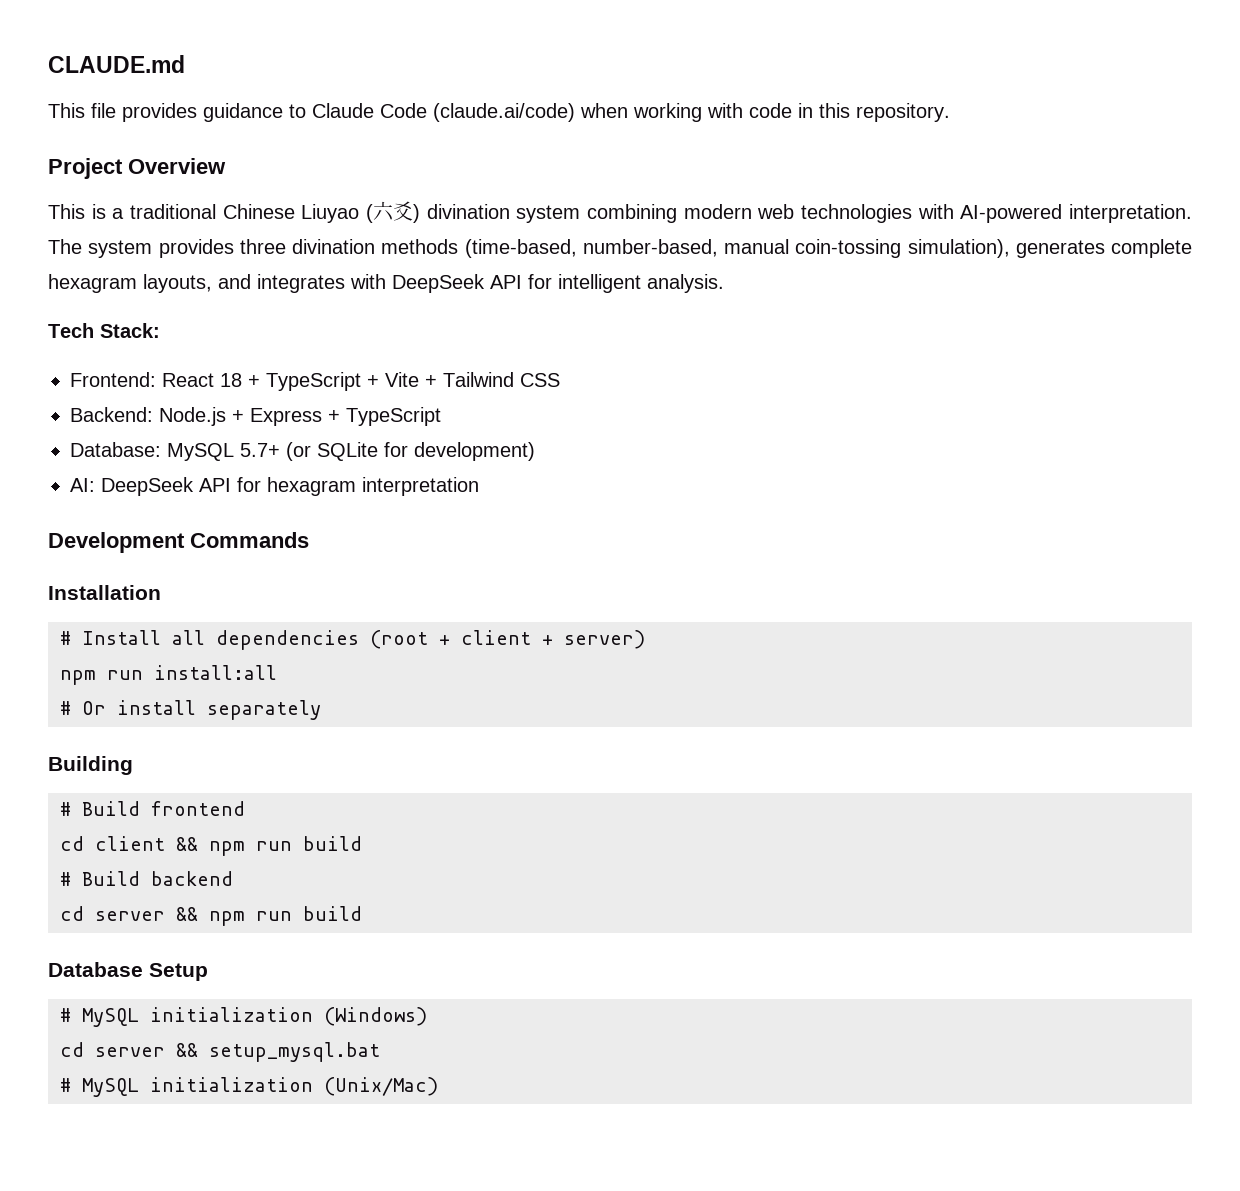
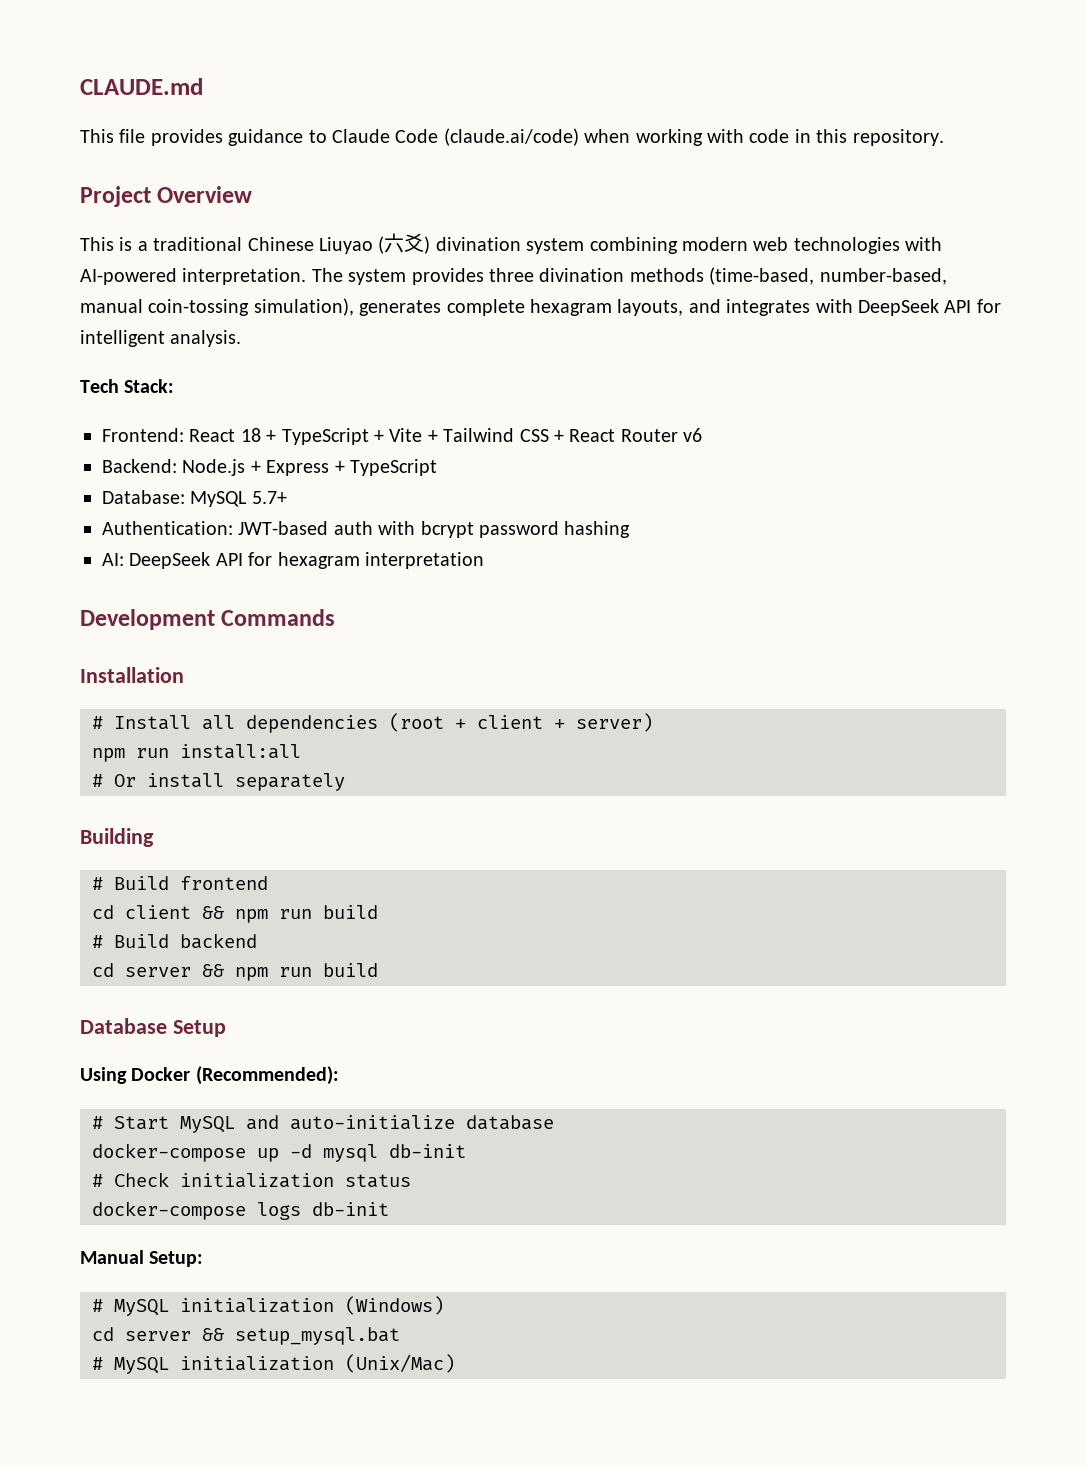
(560, 380) none -> [553,428,703,442] + React Router v6
[286,442,535,461] (or SQLite for development) -> [102,521,631,538] // Authentication: JWT-based auth with bcrypt password hashing
(208, 972) none -> [80,1066,339,1085] [92,1115,554,1133] [92,1143,466,1162] [92,1172,411,1188] [92,1201,389,1220] [80,1250,204,1267] // Using Docker (Recommended): // # Start MySQL and auto-initialize database // docker-compose up -d mysql db-init // # Check initialization status // docker-compose logs db-init // Manual Setup:

